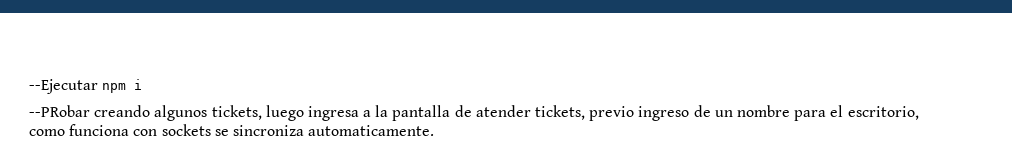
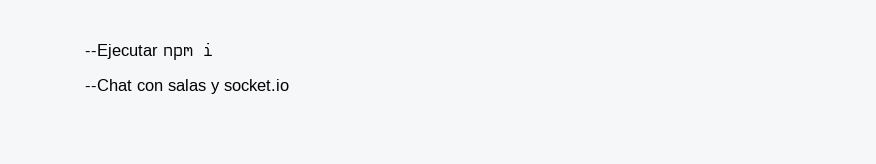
[29,105,919,121] [29,124,435,136] --PRobar creando algunos tickets, luego ingresa a la pantalla de atender tickets, previo ingreso de un nombre para el escritorio, como funciona con sockets se sincroniza automaticamente. -> [85,79,289,94] --Chat con salas y socket.io

